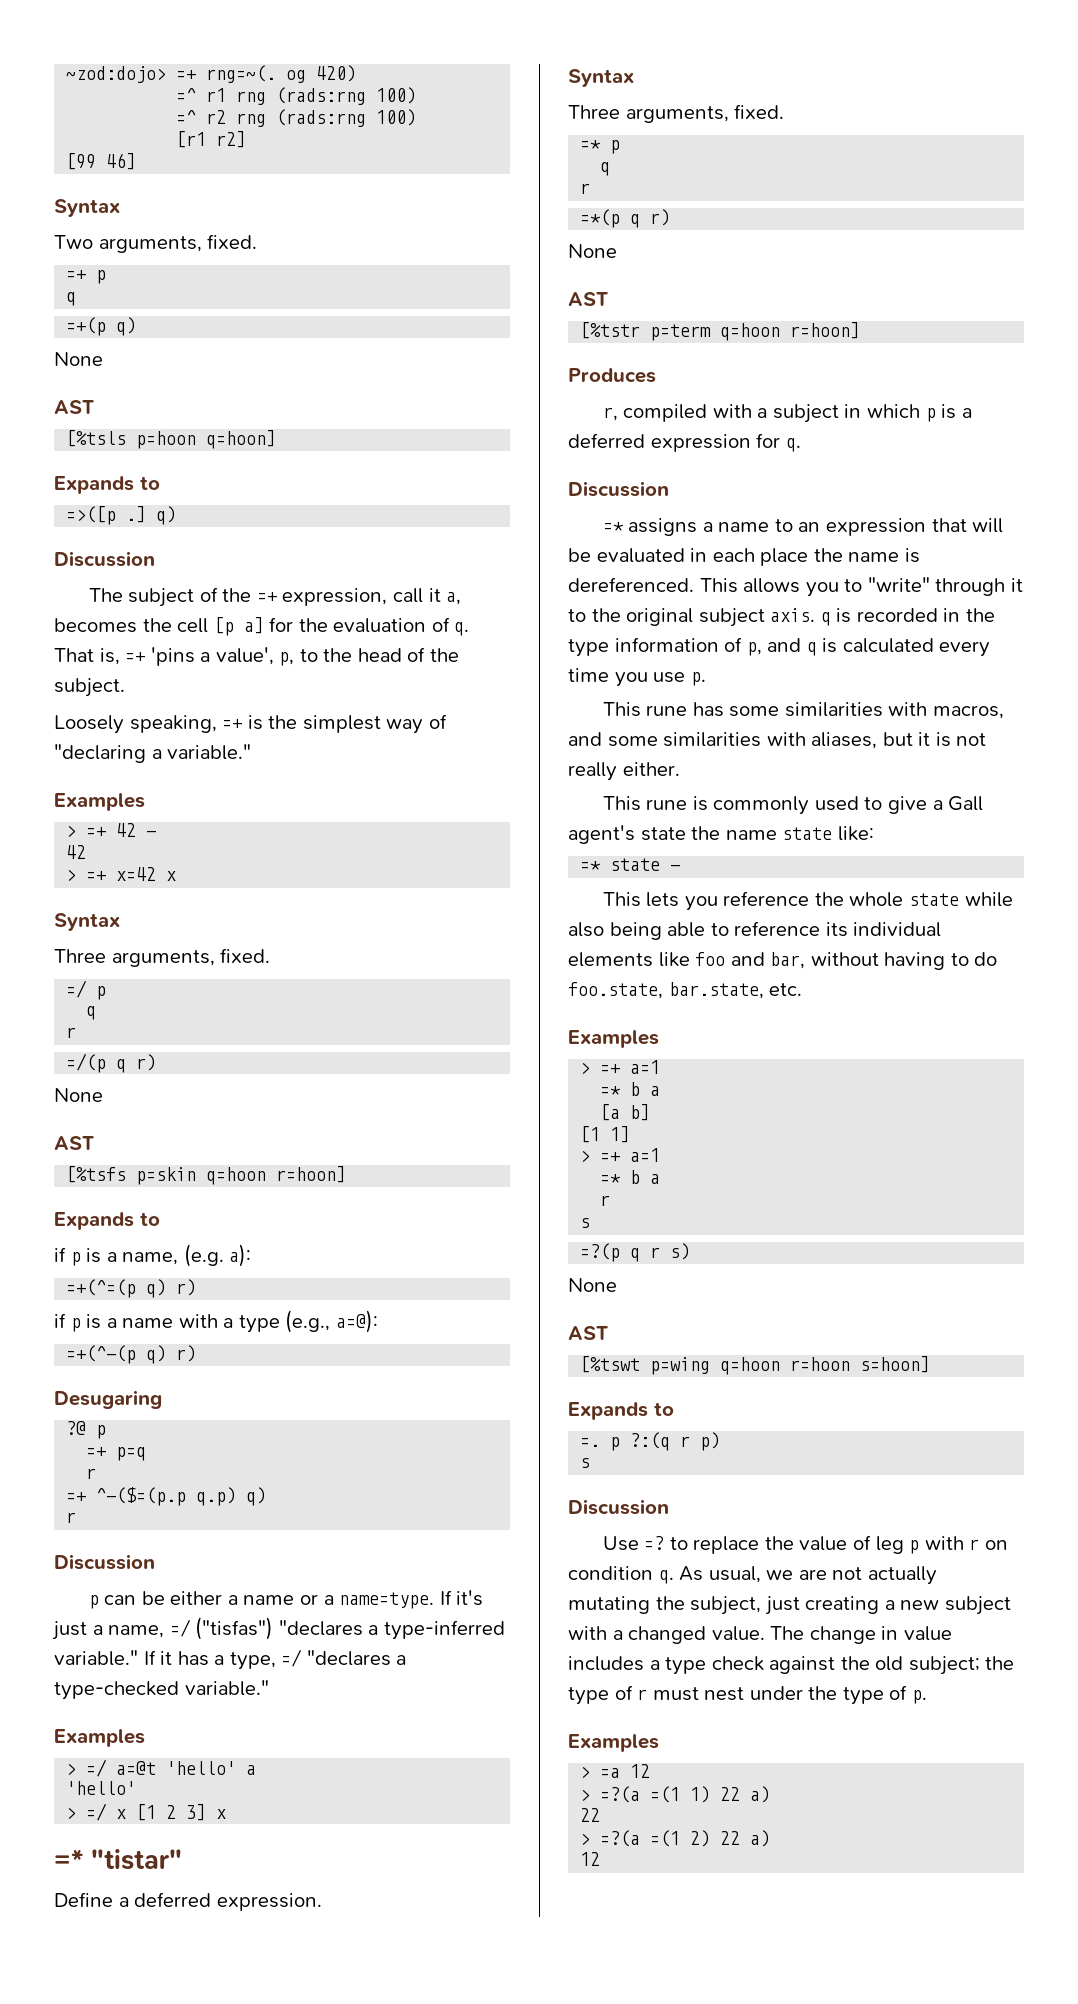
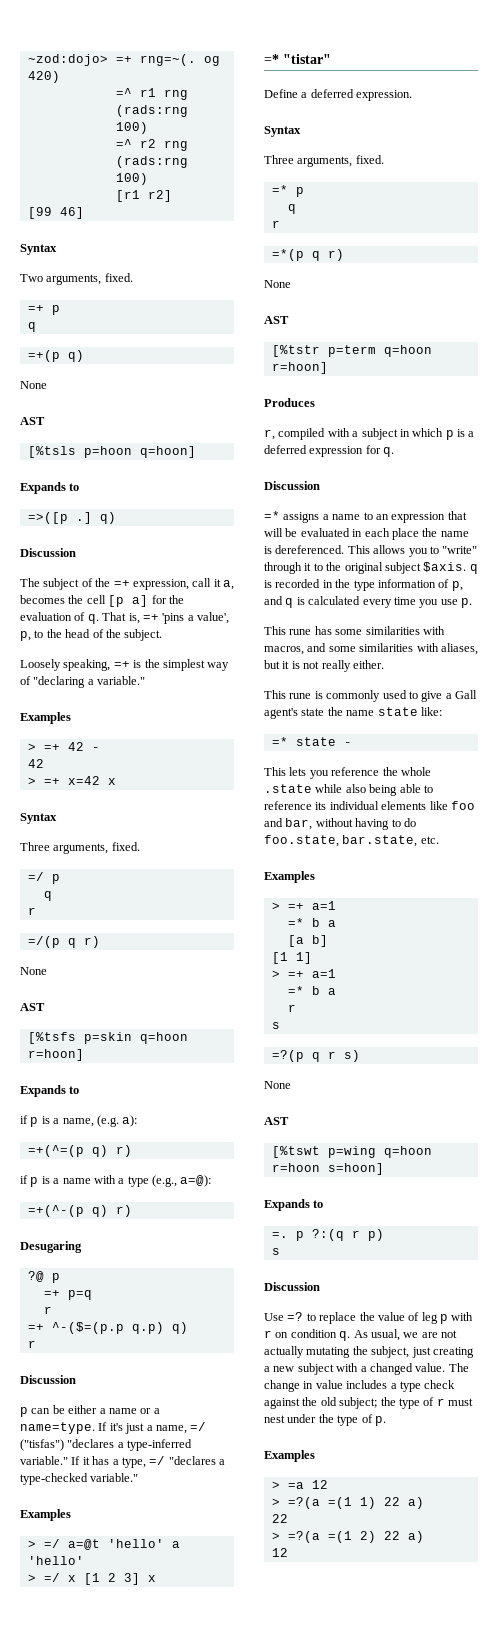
[770,608,816,622] axis. -> [423,562,467,572] $axis.
[908,893,959,906] state -> [264,784,312,793] .state

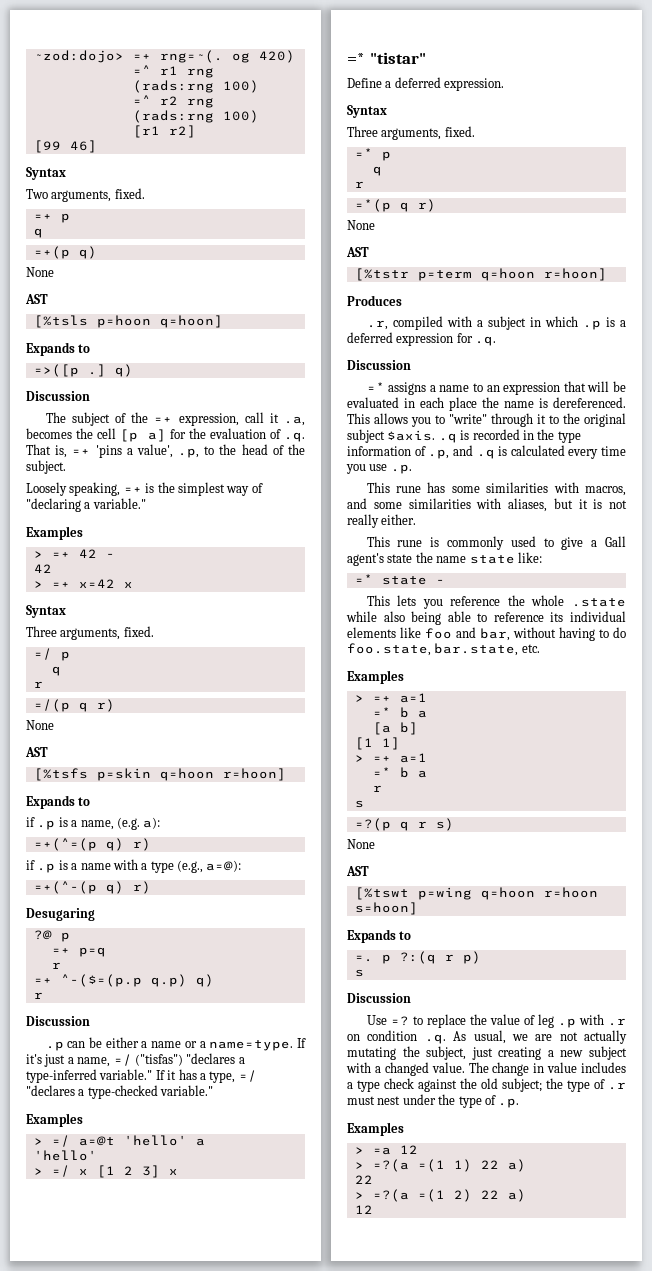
[223,580,234,590] a, -> [284,416,305,426] .a,
[87,614,99,624] q. -> [284,432,305,442] .q.
[20,631,31,641] p, -> [178,448,200,458] .p,
[30,1117,39,1127] p -> [37,820,56,830] .p
[30,1177,39,1187] p -> [37,863,56,873] .p
[20,1407,28,1417] p -> [45,1041,64,1051] .p
[264,429,275,440] r, -> [366,320,388,330] .r,
[445,430,454,440] p -> [582,320,601,330] .p
[383,447,395,457] q. -> [475,336,497,346] .q.
[469,564,478,574] q -> [438,433,457,443] .q
[451,581,463,591] [264,596,294,608] p, and q -> [428,445,495,459] .p, and .q
[461,598,472,608] p. -> [390,464,412,474] .p.
[440,1312,474,1324] [264,1330,272,1338] p with r -> [557,1014,626,1028] .p with .r
[339,1331,351,1341] q. -> [424,1034,446,1044] .q.
[436,1398,445,1406] r -> [608,1082,626,1090] .r
[374,1416,386,1426] p. -> [498,1098,520,1108] .p.

